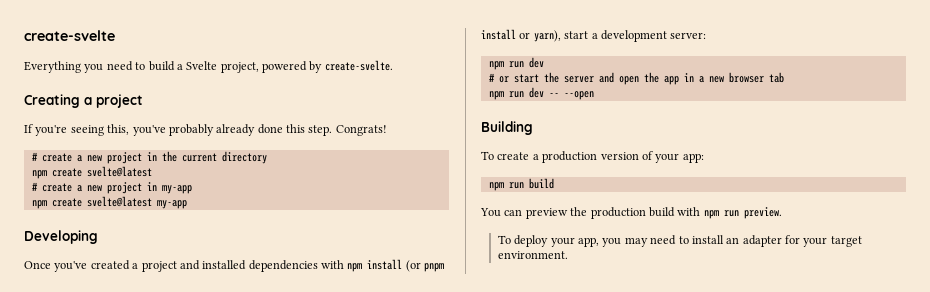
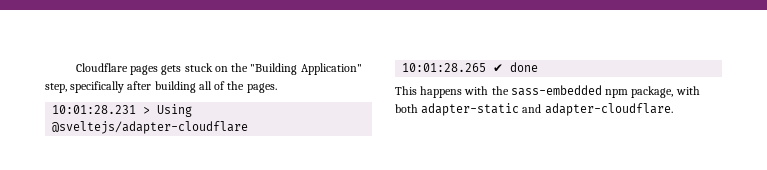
[24,30,115,41] [24,60,393,73] [24,94,143,108] [24,124,387,136] [31,151,267,164] [31,166,152,179] [31,182,192,194] [31,196,187,209] [24,230,98,244] [24,259,445,272] [481,29,707,42] [488,57,544,70] [488,72,784,85] [488,87,594,100] [481,121,533,135] [481,151,704,163] [488,178,554,191] [480,207,782,219] [497,235,862,247] [497,251,568,259] create-svelte // Everything you need to build a Svelte project, powered by create-svelte. // Creating a project // If you're seeing this, you've probably already done this step. Congrats! // # create a new project in the current directory // npm create svelte@latest // # create a new project in my-app // npm create svelte@latest my-app // Developing // Once you've created a project and installed dependencies with npm install (or pnpm install or yarn), start a development server: // npm run dev // # or start the server and open the app in a new browser tab // npm run dev -- --open // Building // To create a production version of your app: // npm run build // You can preview the production build with npm run preview. // To deploy your app, you may need to install an adapter for your target environment. -> [75,63,362,75] [45,81,277,93] [52,104,193,117] [52,121,249,134] [402,62,539,72] [395,85,700,98] [395,103,673,116] Cloudflare pages gets stuck on the "Building Application" step, specifically after building all of the pages. // 10:01:28.231 > Using @sveltejs/adapter-cloudflare // 10:01:28.265 ✔ done // This happens with the sass-embedded npm package, with both adapter-static and adapter-cloudflare.

